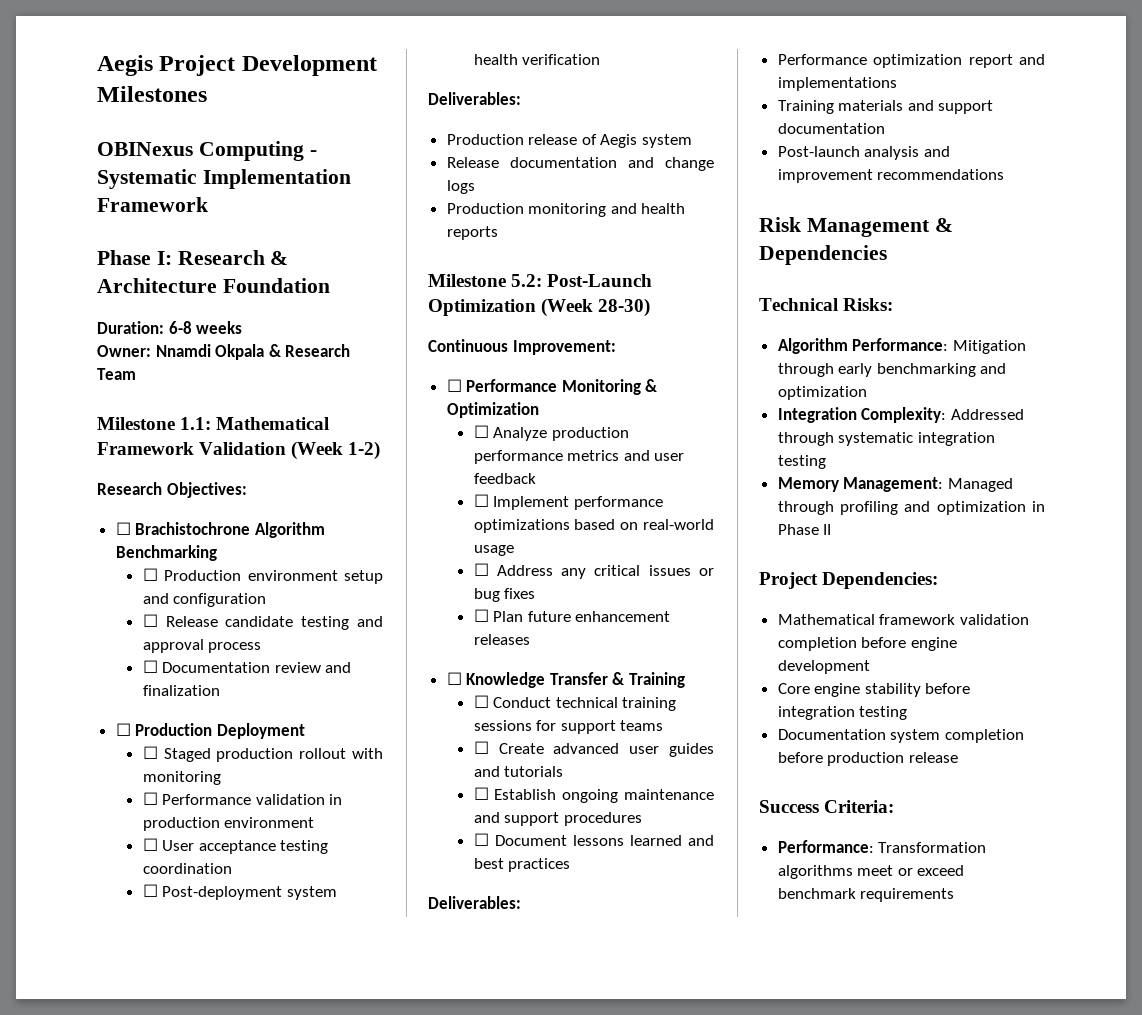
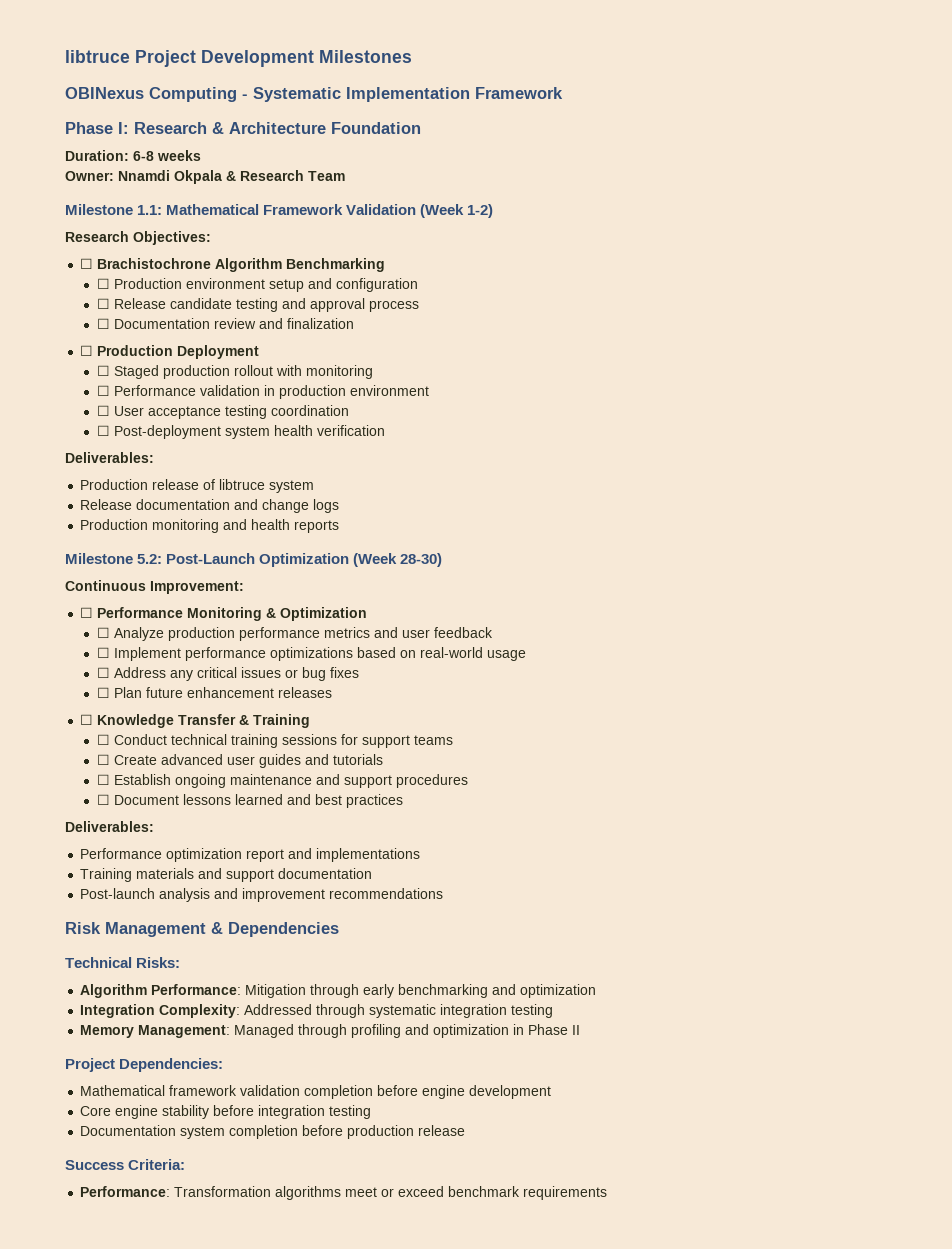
[97,55,153,76] Aegis -> [65,50,130,63] libtruce
[600,134,638,148] Aegis -> [219,479,266,490] libtruce

